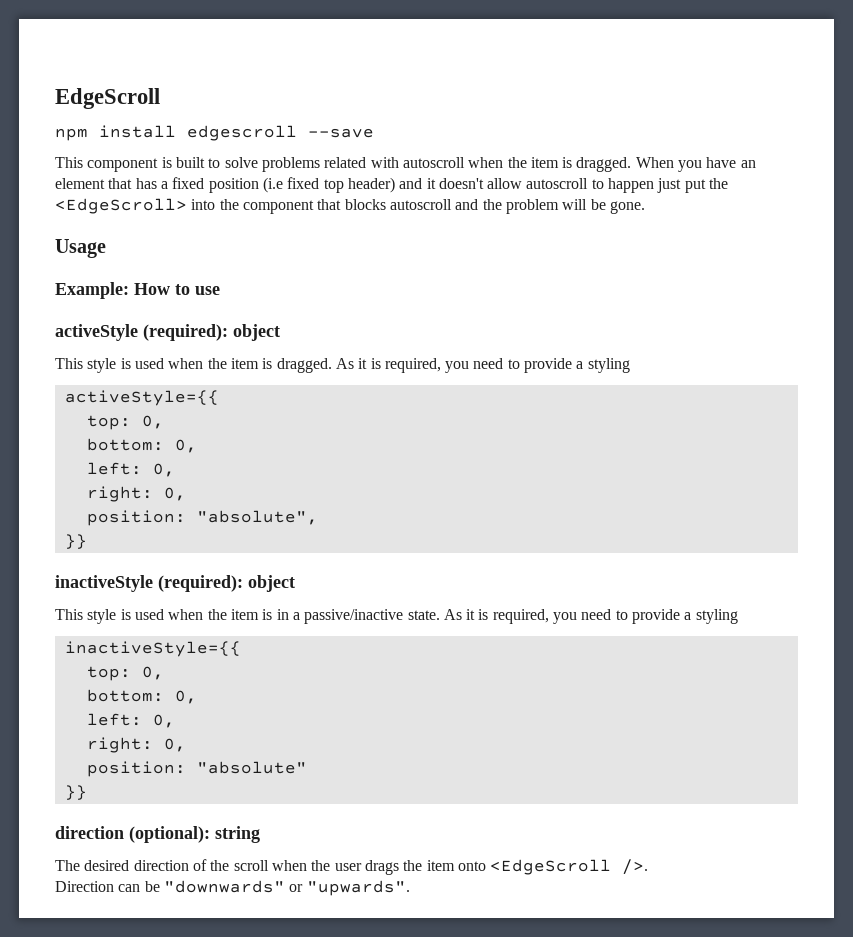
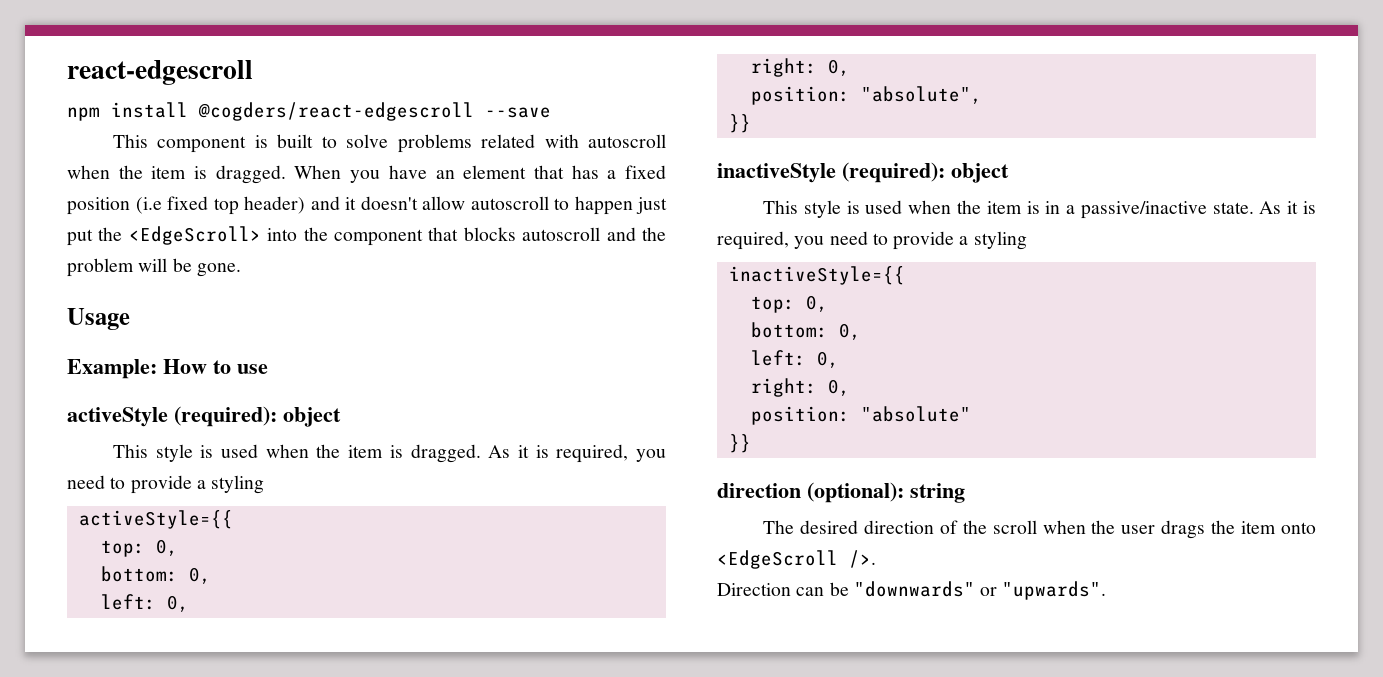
[55,88,160,109] EdgeScroll -> [67,60,253,85] react-edgescroll
[187,125,297,141] edgescroll -> [198,102,474,121] @cogders/react-edgescroll

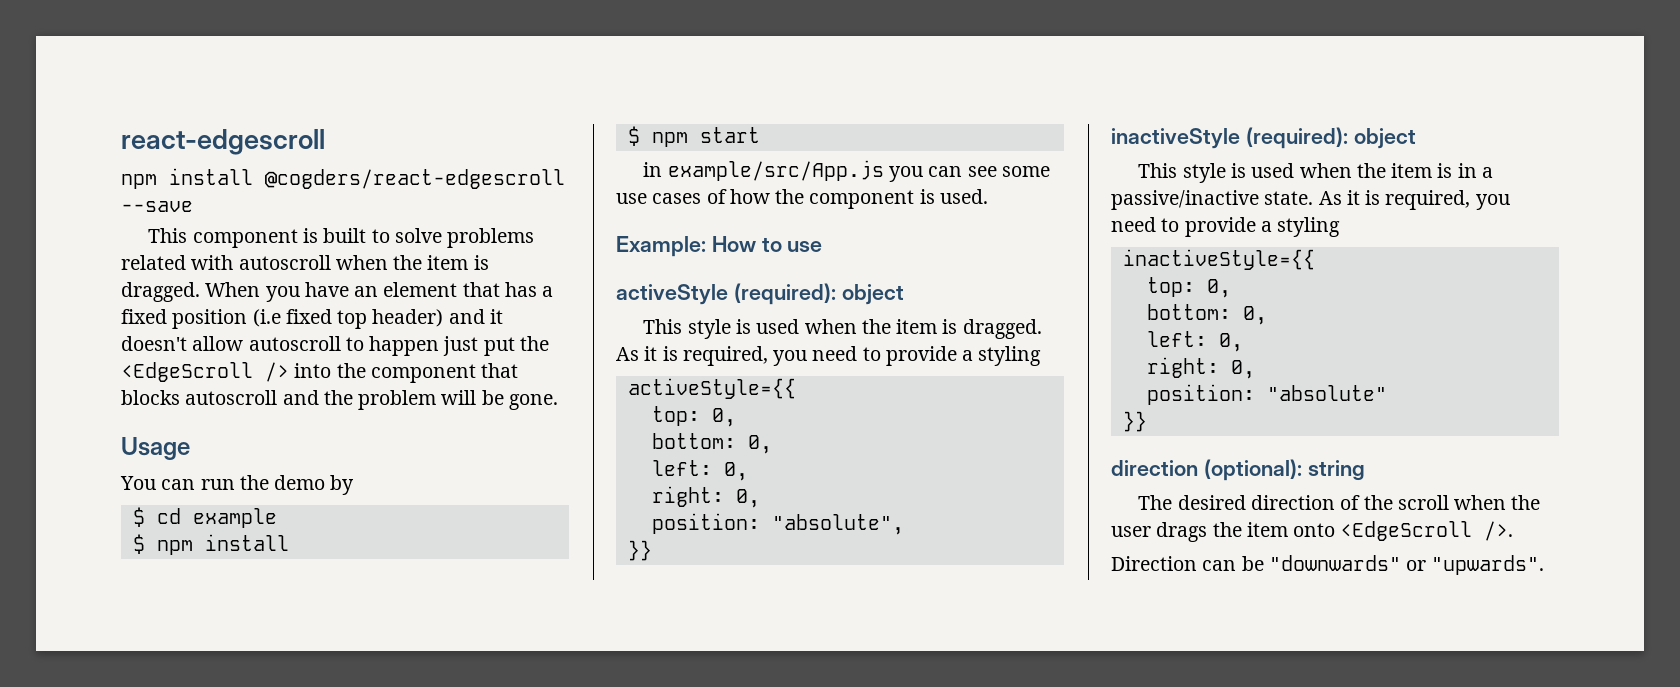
[128,226,261,245] <EdgeScroll> -> [121,362,289,382] <EdgeScroll />
(130, 319) none -> [120,475,355,495] [132,507,277,528] [132,534,289,555] [627,126,760,147] [643,160,1050,182] [616,189,988,209] // You can run the demo by // $ cd example // $ npm install // $ npm start // in example/src/App.js you can see some use cases of how the component is used.

